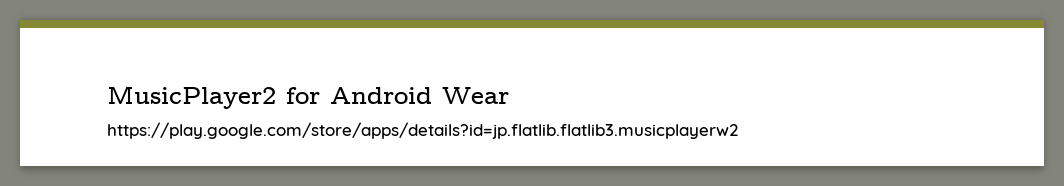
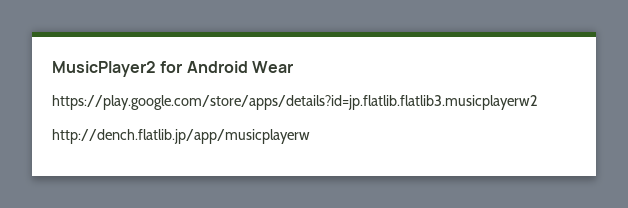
(738, 130) none -> [52,129,310,144] // http://dench.flatlib.jp/app/musicplayerw

